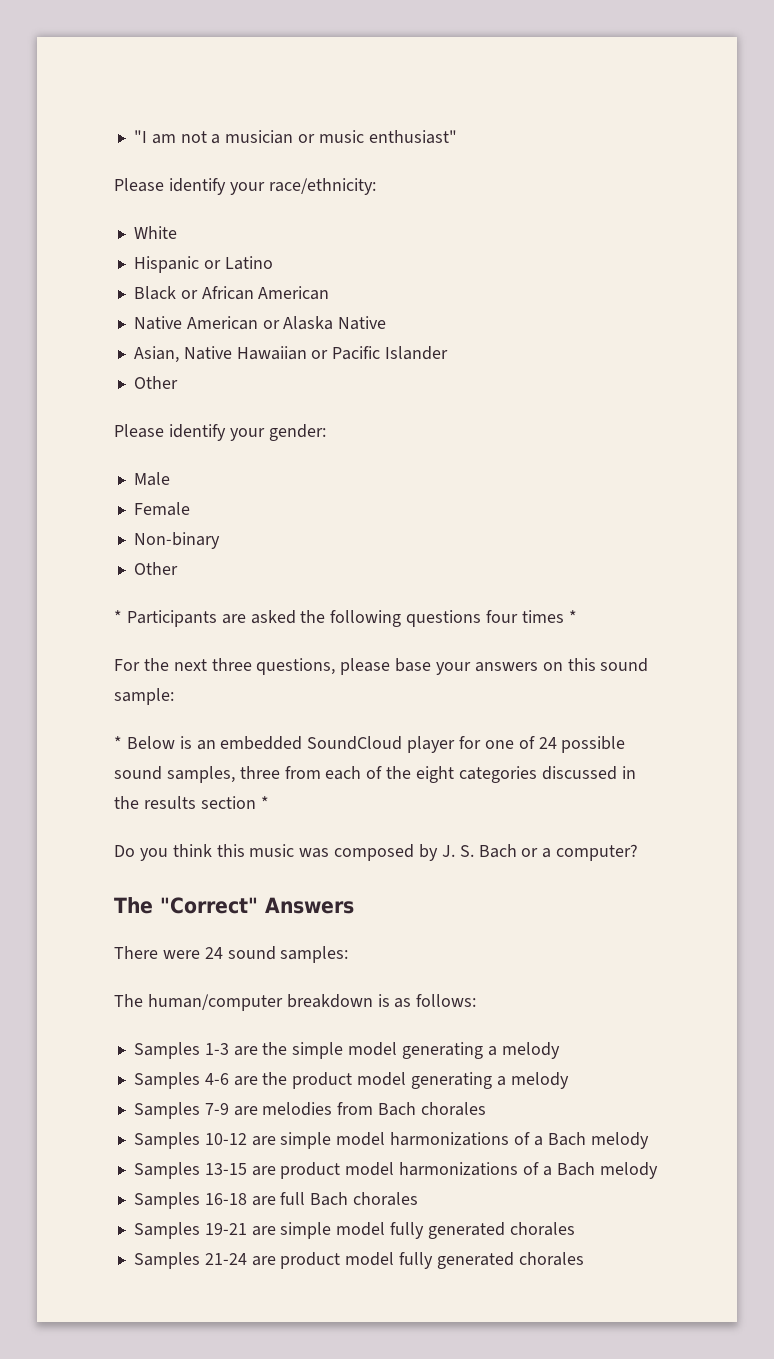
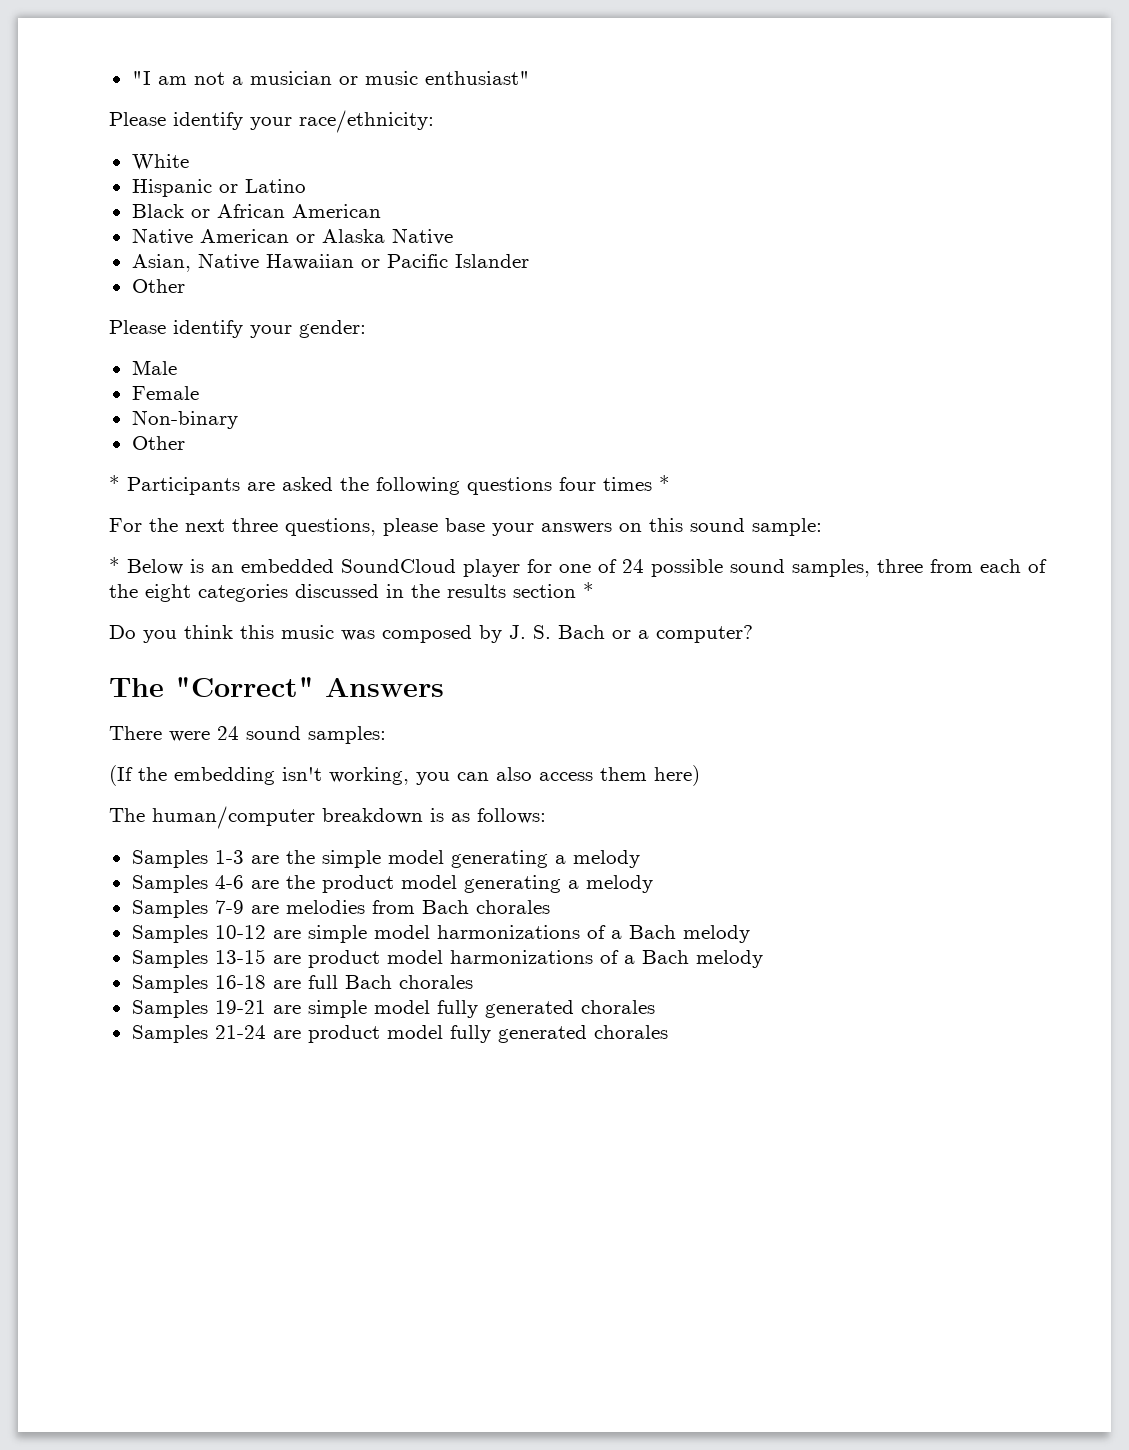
(349, 954) none -> [109,765,700,786] // (If the embedding isn't working, you can also access them here)

